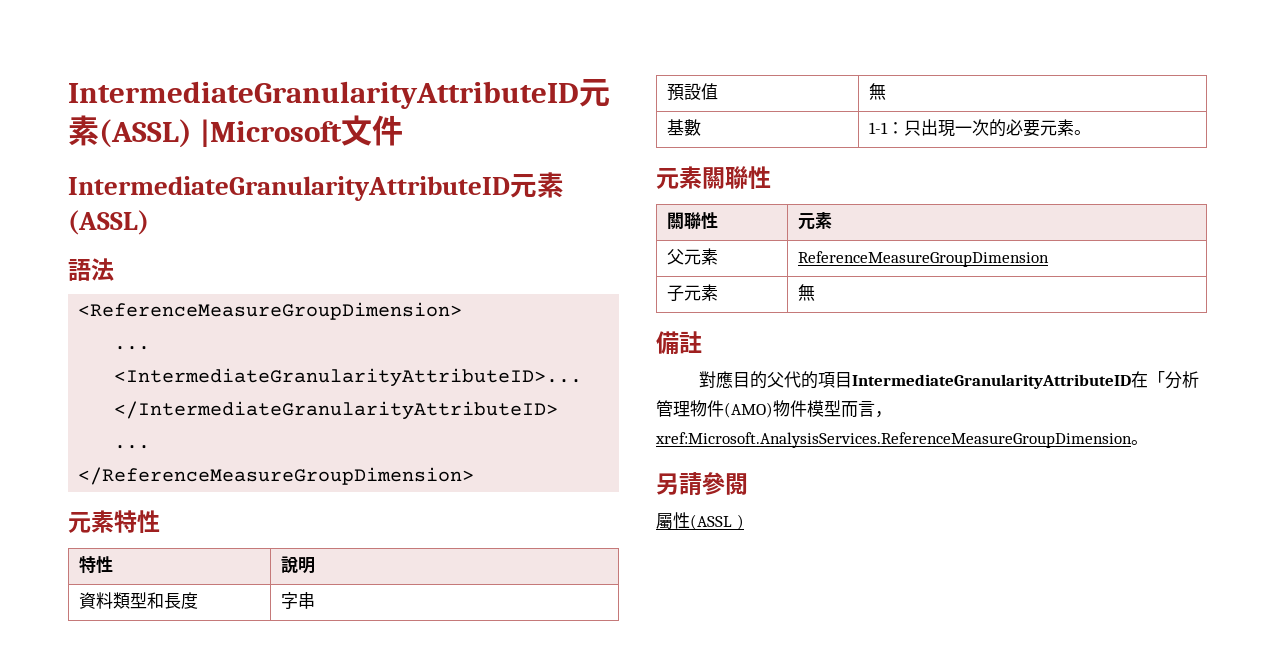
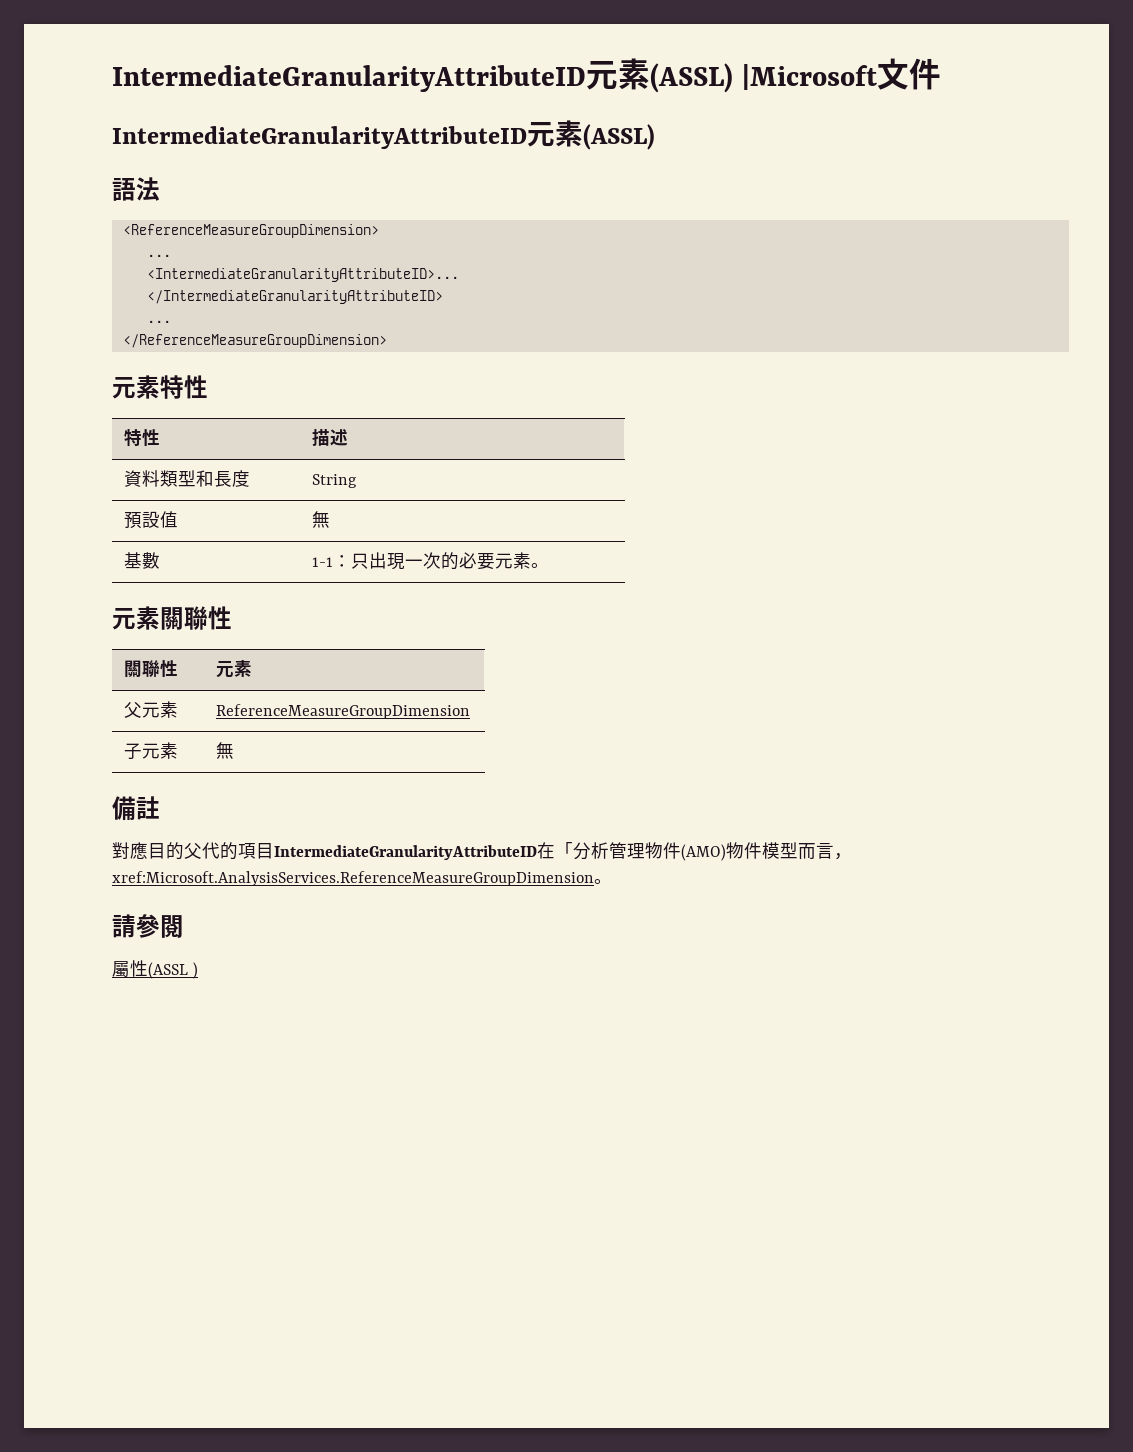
[280,556,315,574] 說明 -> [312,429,349,446] 描述
[280,592,315,609] 字串 -> [312,474,358,488] String
[656,473,679,495] 另 -> (612, 881) none

